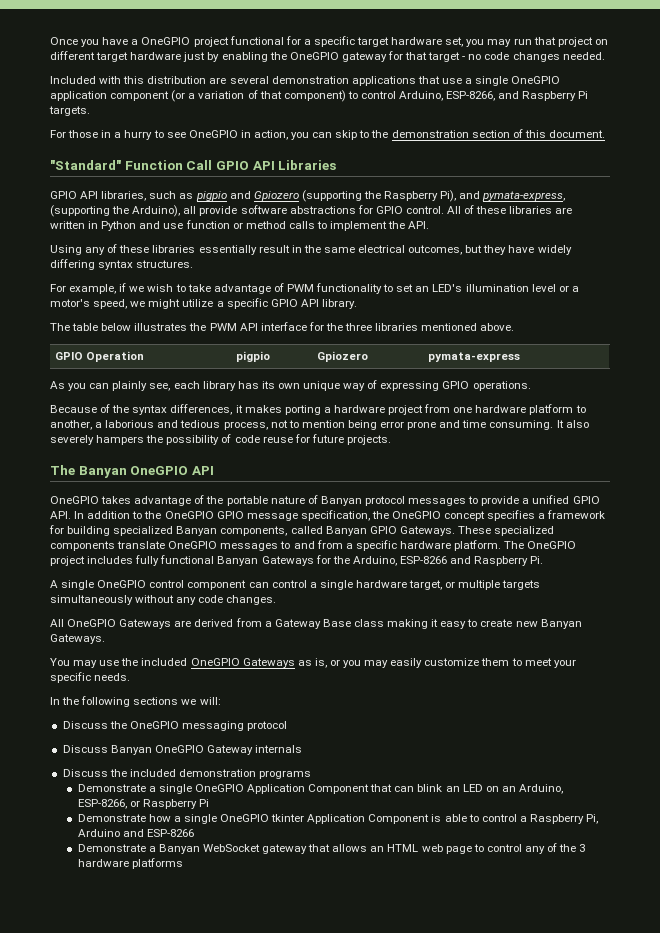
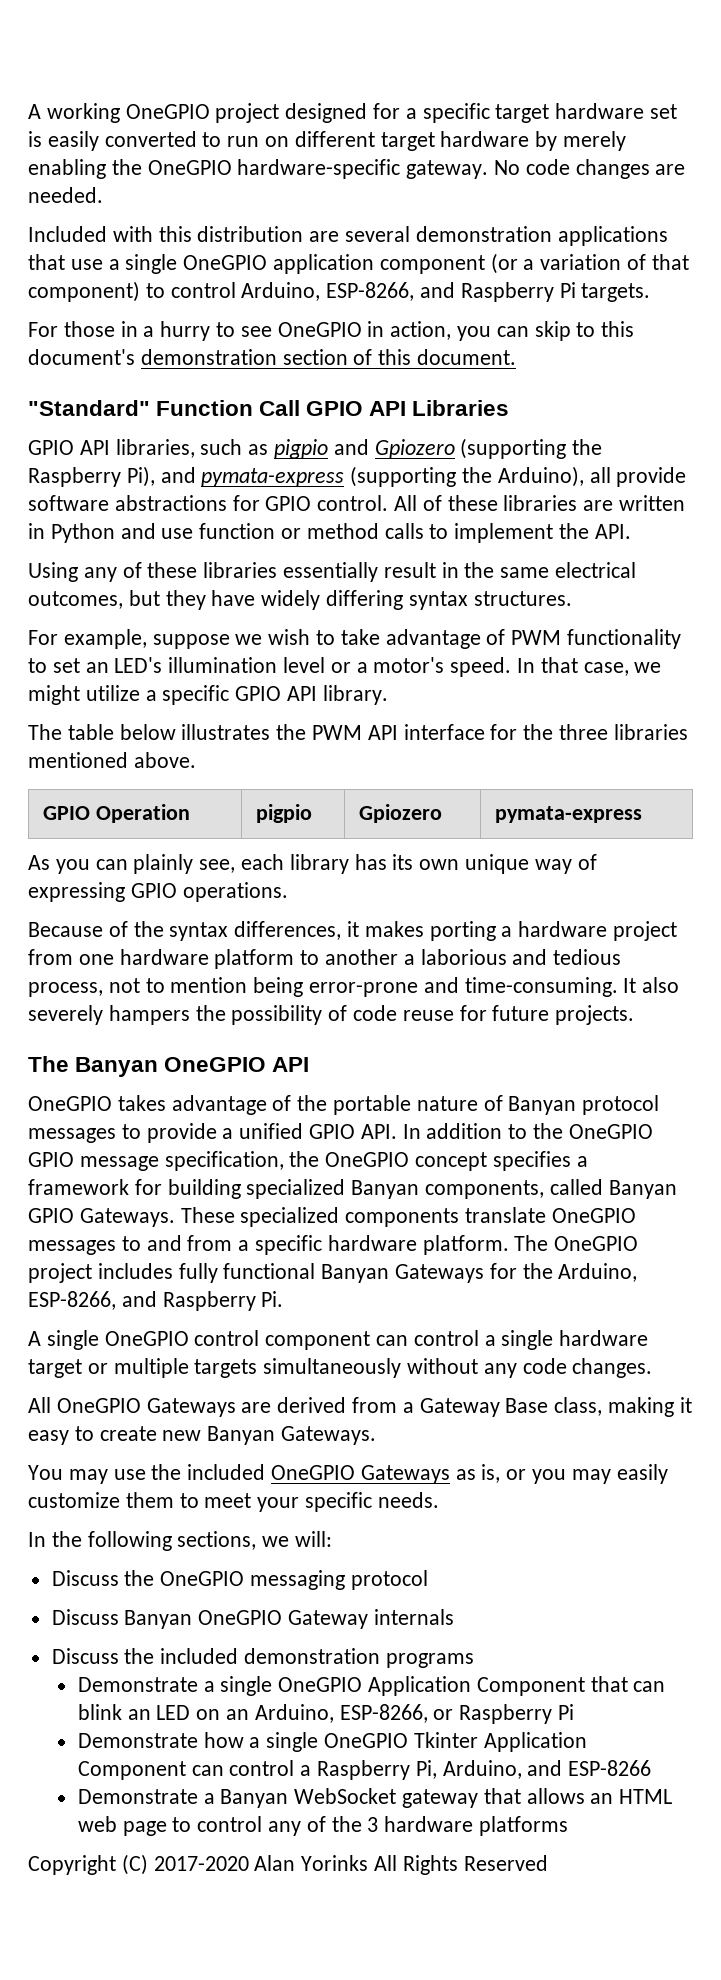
[50,36,284,47] Once you have a OneGPIO project functional -> [28,103,368,123] A working OneGPIO project designed
[445,37,593,47] set, you may run that project -> [650,104,678,119] [28,131,260,151] set is easily converted to run
[183,52,220,62] just by -> [535,131,627,151] by merely
[341,51,482,62] gateway for that target - no -> [237,159,521,179] hardware-specific gateway. No
(560, 57) none -> [655,164,686,175] are
[371,130,389,138] the -> [601,321,635,337] [28,349,135,365] this document's
[482,191,566,201] pymata-express, -> [201,468,345,487] pymata-express
[119,283,127,292] if -> [152,634,230,649] suppose
[93,299,128,309] speed, -> [450,657,629,677] speed. In that case,
[50,420,92,430] another, -> [325,949,399,965] another
[380,420,554,430] error prone and time consuming. -> [309,977,618,997] error-prone and time-consuming.
[399,556,447,564] ESP-8266 -> [28,1291,116,1310] ESP-8266,
[409,580,443,590] target, -> [28,1359,82,1378] target
[353,619,384,627] class -> [554,1397,603,1416] class,
[133,697,179,705] sections -> [177,1531,257,1550] sections,
[271,814,479,824] tkinter Application Component is able to -> [413,1732,587,1752] [77,1761,224,1780] Tkinter Application Component can
[77,829,120,837] Arduino -> [442,1760,522,1779] Arduino,
(183, 863) none -> [28,1854,548,1875] // Copyright (C) 2017-2020 Alan Yorinks All Rights Reserved

